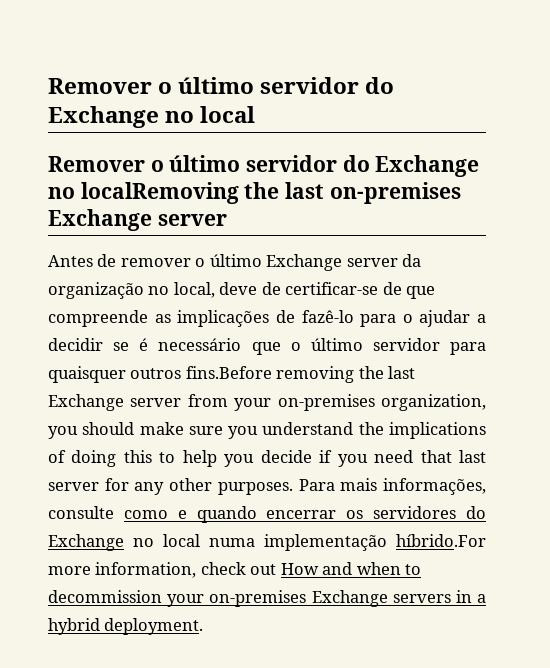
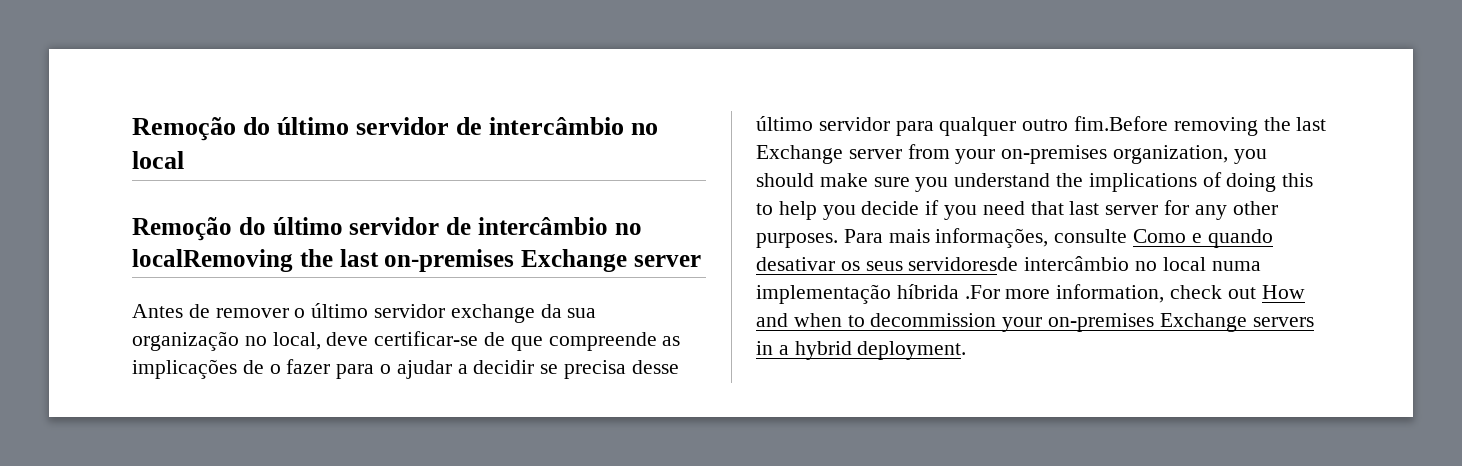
[48,77,395,94] [48,106,256,128] [48,155,480,177] Remover o último servidor do Exchange no local // Remover o último servidor do Exchange -> [132,117,659,141] [132,151,184,169] [132,217,608,241] Remoção do último servidor de intercâmbio no local // Remoção do último servidor de intercâmbio
[266,254,422,271] Exchange server da -> [374,304,597,323] servidor exchange da sua
[261,282,281,295] de -> (369, 339) none
[301,310,354,323] fazê-lo -> [269,359,331,374] o fazer
[139,338,486,355] [48,366,272,383] é necessário que o último servidor para quaisquer outros fins.Before -> [564,360,679,379] [756,116,1169,136] precisa desse último servidor para qualquer outro fim.Before
[123,510,168,519] como -> [1133,229,1187,243] Como
[266,506,486,519] [48,534,124,551] encerrar os servidores do Exchange -> [756,256,1130,271] desativar os seus servidoresde intercâmbio
[396,534,486,547] híbrido.For -> [896,284,1000,299] híbrida .For

